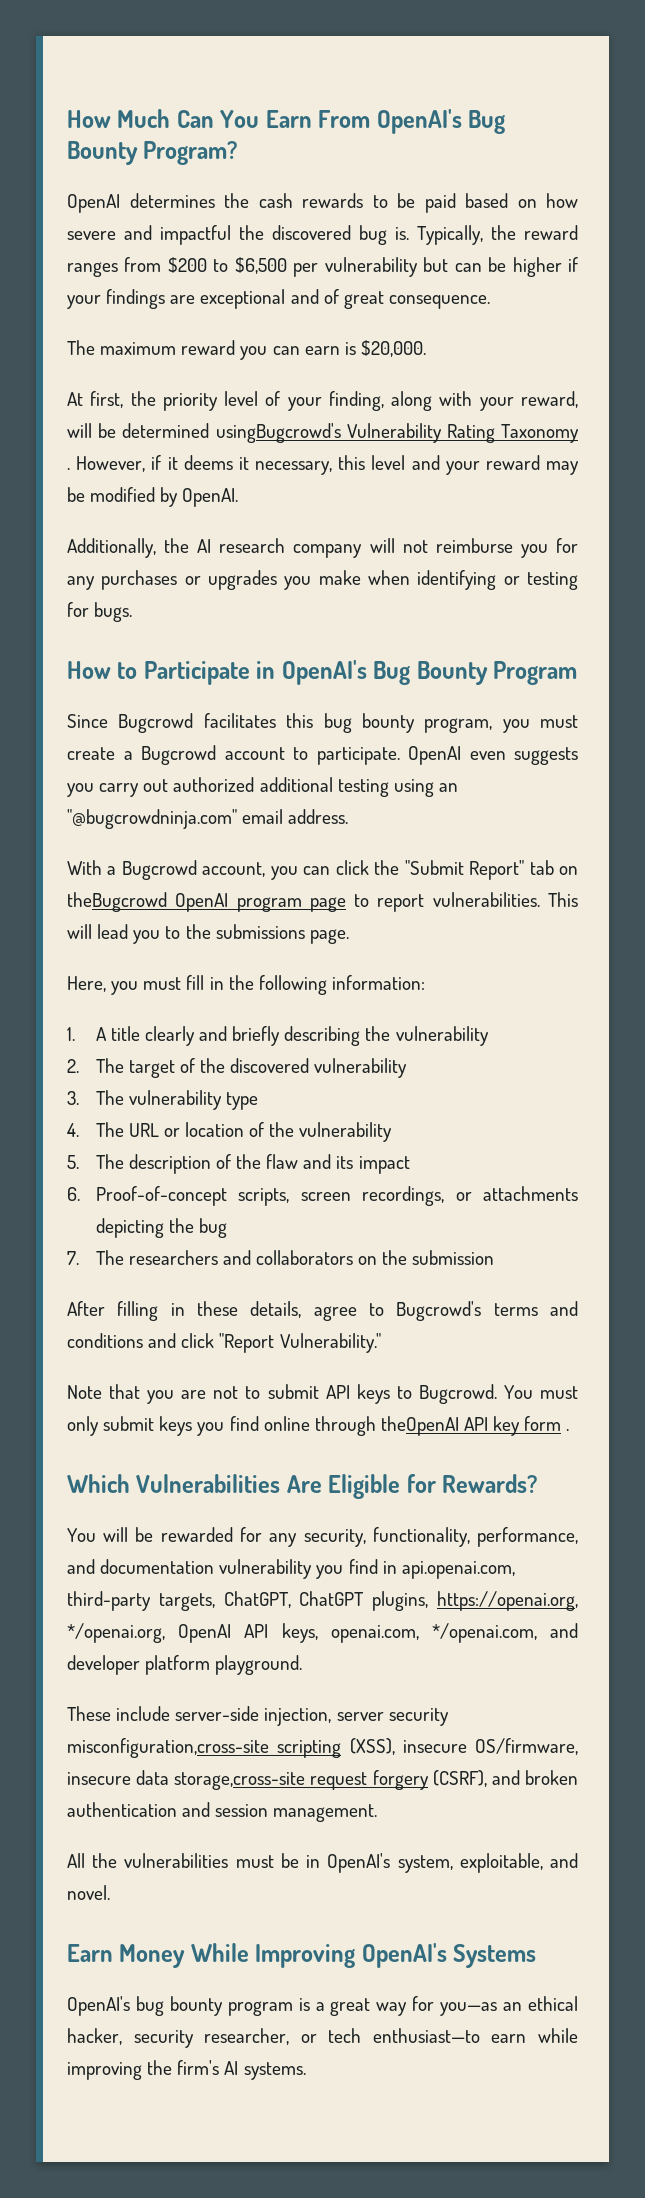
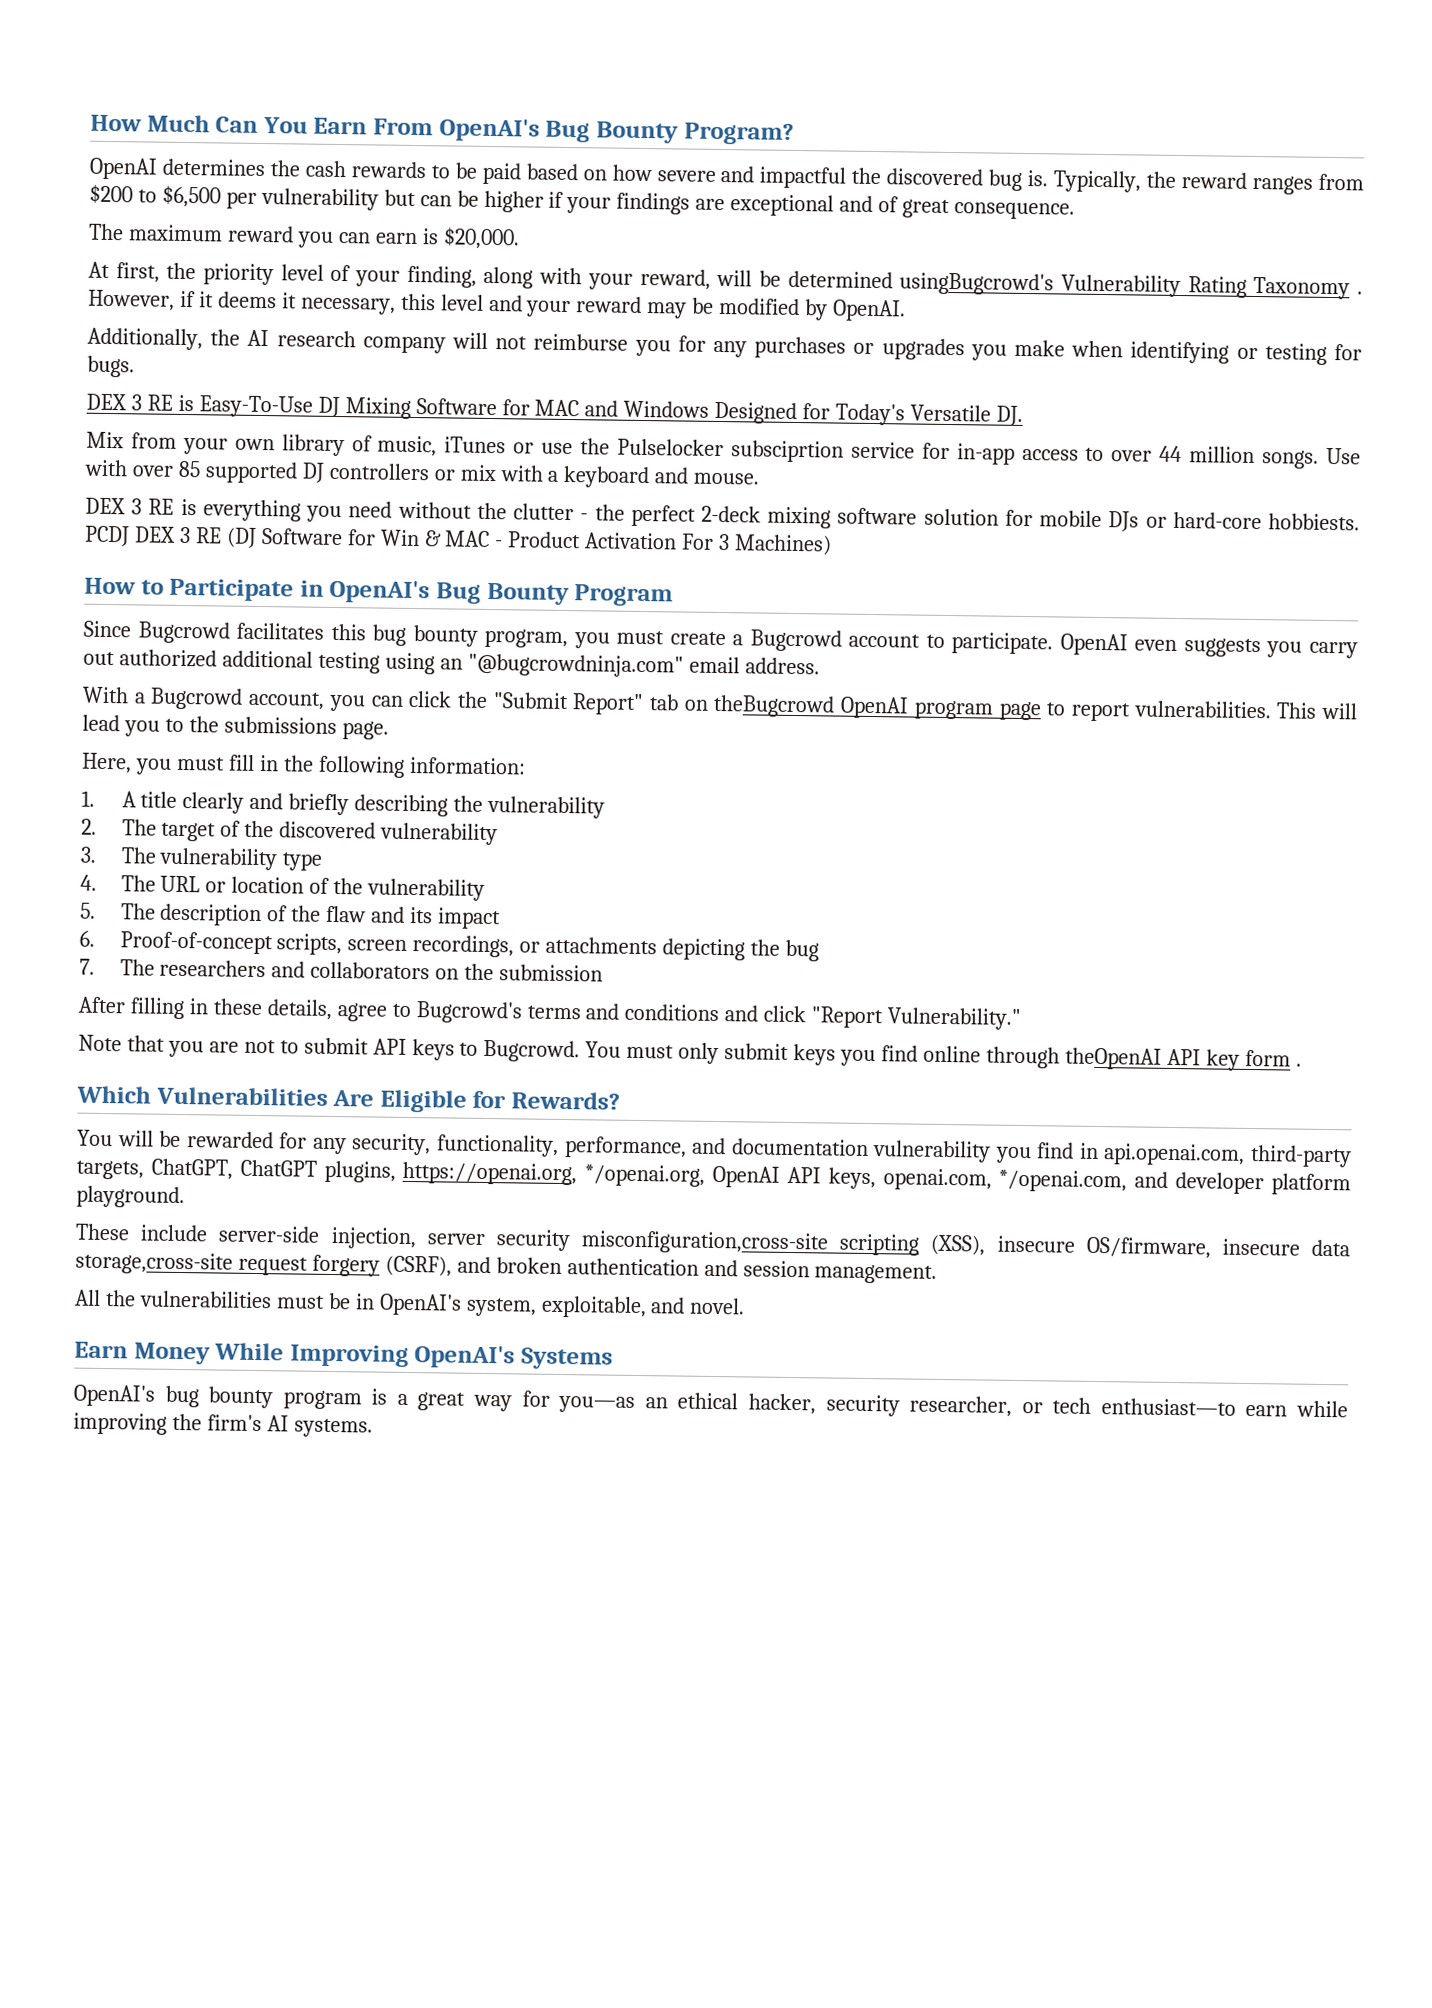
(133, 612) none -> [86,393,1024,426] [86,431,1361,469] [84,459,760,489] [85,497,1361,532] [84,525,833,556] // DEX 3 RE is Easy-To-Use DJ Mixing Software for MAC and Windows Designed for Today's Versatile DJ. // Mix from your own library of music, iTunes or use the Pulselocker subsciprtion service for in-app access to over 44 million songs. Use with over 85 supported DJ controllers or mix with a keyboard and mouse. // DEX 3 RE is everything you need without the clutter - the perfect 2-deck mixing software solution for mobile DJs or hard-core hobbiests. PCDJ DEX 3 RE (DJ Software for Win & MAC - Product Activation For 3 Machines)

